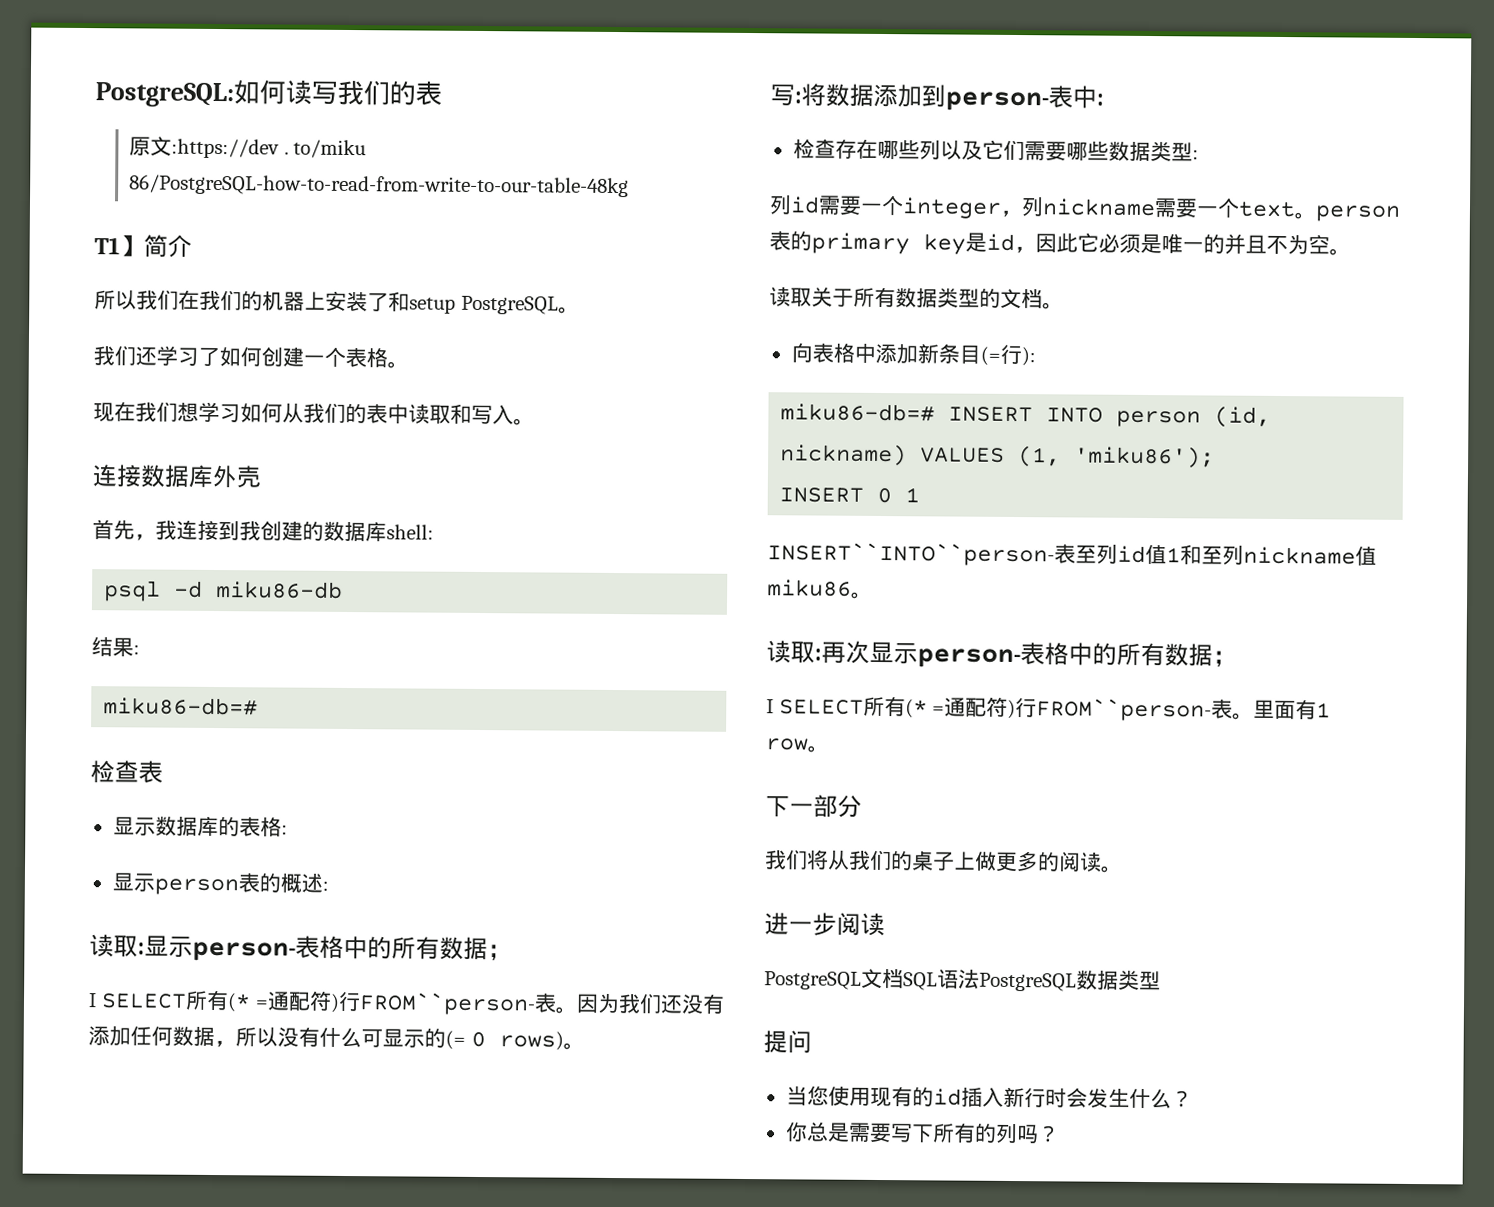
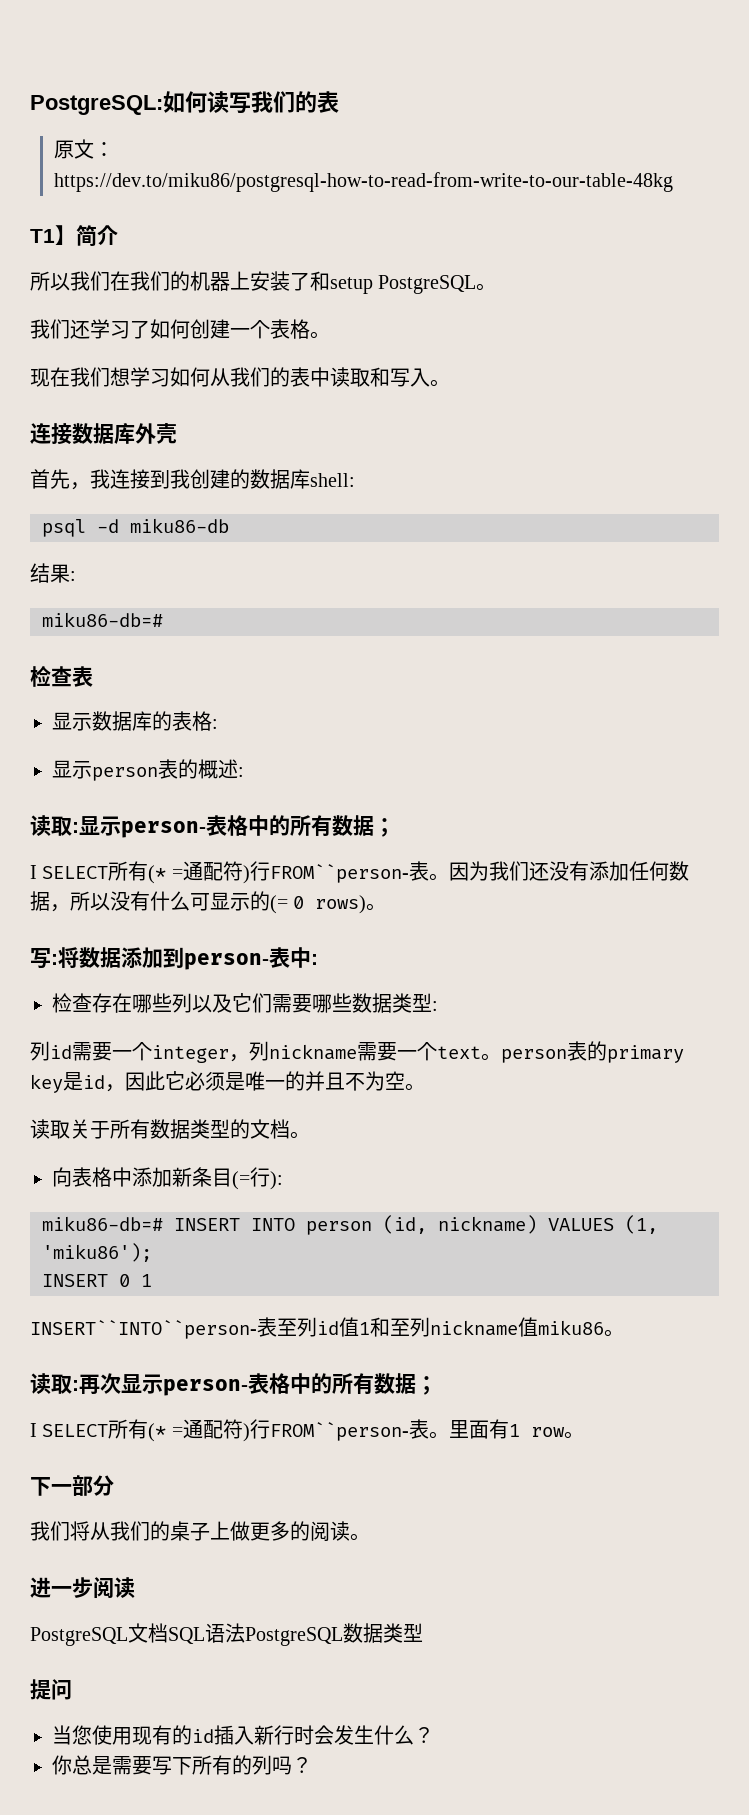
[171,138,367,159] [129,174,630,198] :https://dev . to/miku 86/PostgreSQL-how-to-read-from-write-to-our-table-48kg -> [94,142,115,157] [54,172,674,192] ：https://dev.to/miku86/postgresql-how-to-read-from-write-to-our-table-48kg

